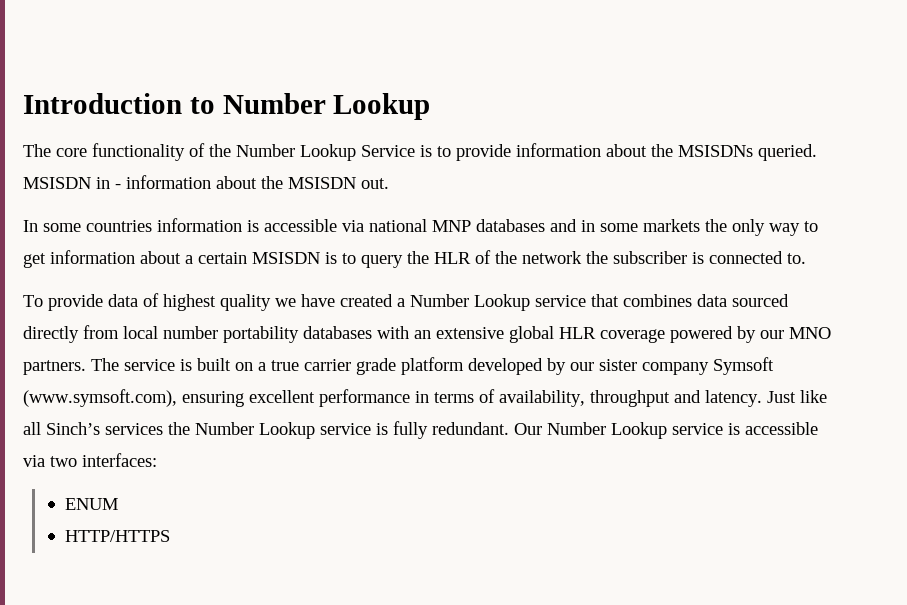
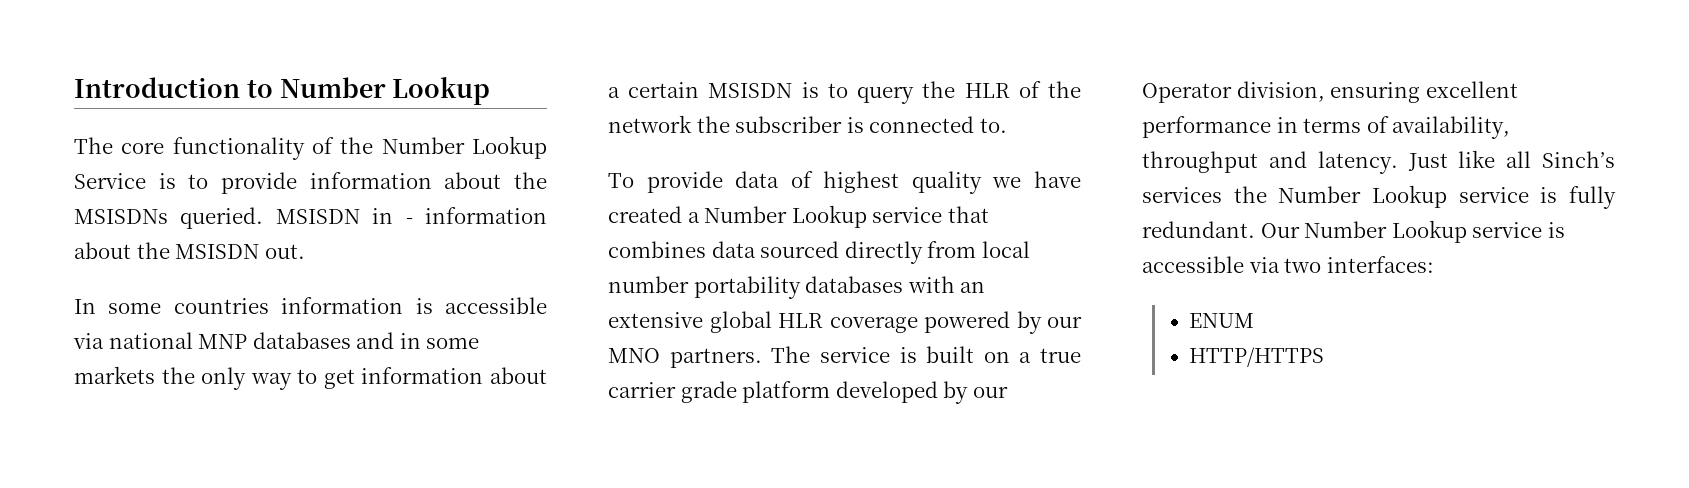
[599,357,774,375] [23,389,177,407] sister company Symsoft (www.symsoft.com), -> [1142,81,1325,103] Operator division,

